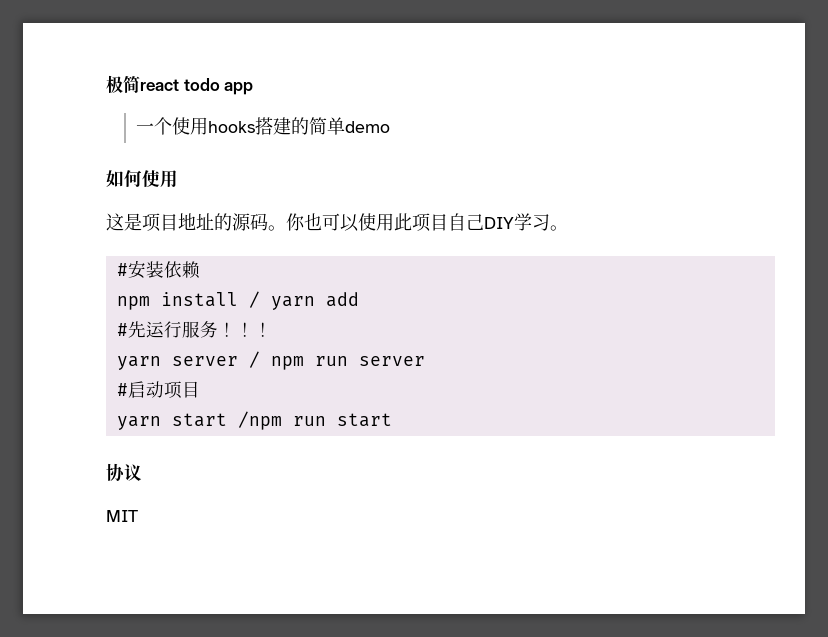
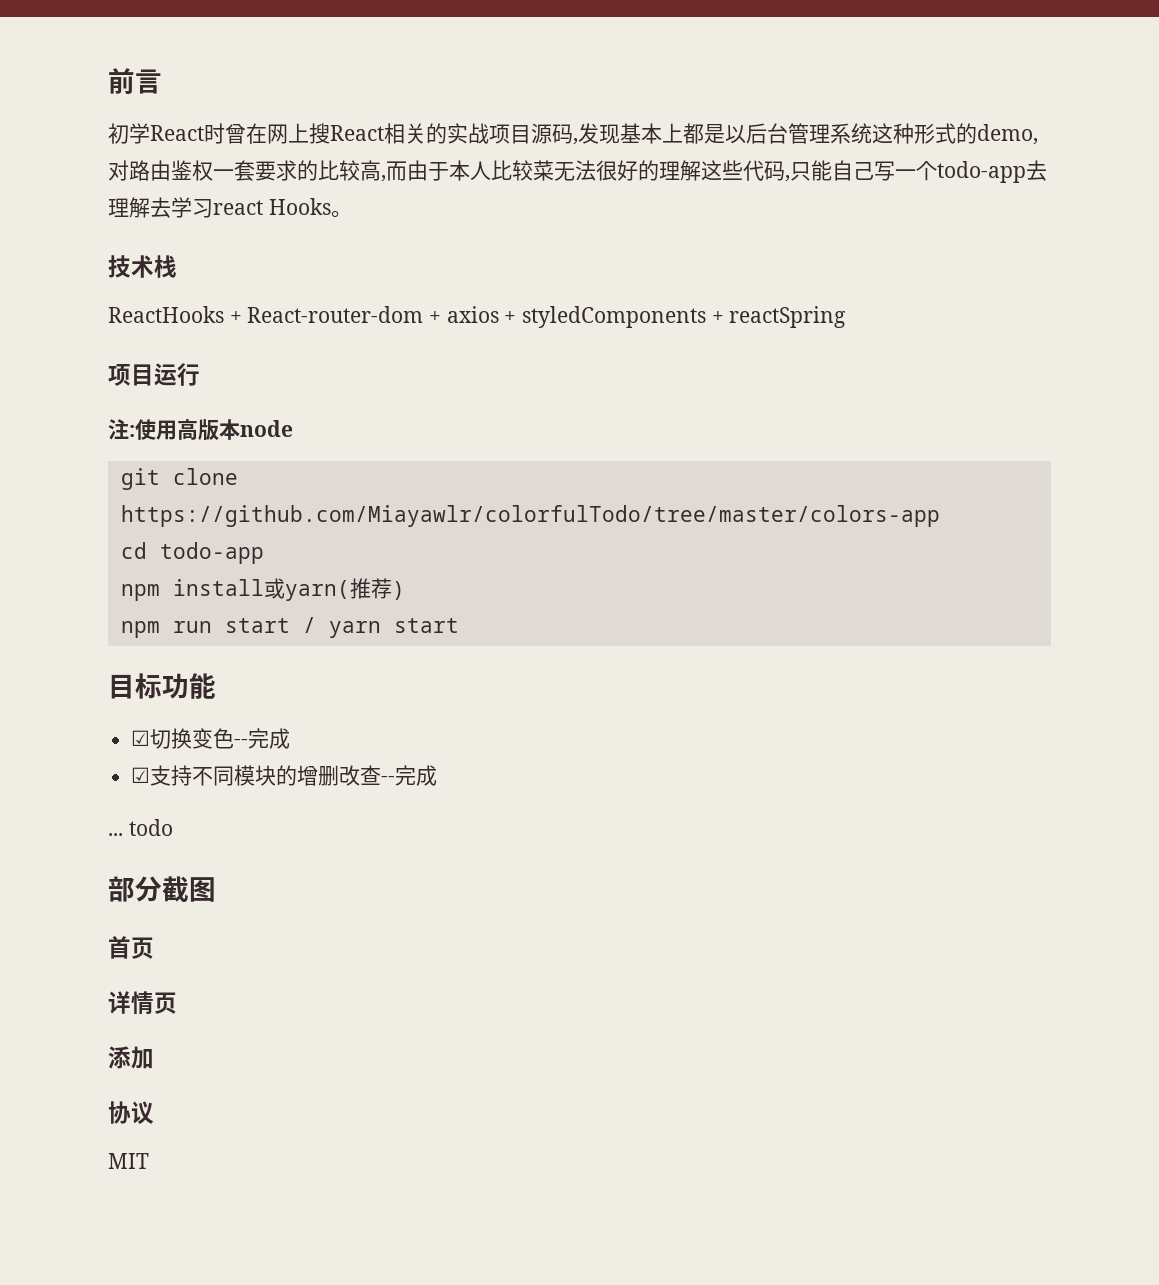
[106,75,254,95] [136,117,391,135] [106,170,178,188] [106,213,568,232] [116,260,200,279] [116,291,359,310] [116,321,272,338] [116,351,425,370] [116,381,200,399] [116,411,392,430] 极简react todo app // 一个使用hooks搭建的简单demo // 如何使用 // 这是项目地址的源码。你也可以使用此项目自己DIY学习。 // #安装依赖 // npm install / yarn add // #先运行服务！！！ // yarn server / npm run server // #启动项目 // yarn start /npm run start -> [108,68,162,94] [108,123,1038,145] [108,160,1047,183] [108,197,352,218] [108,255,177,278] [108,306,847,328] [108,363,200,386] [108,419,293,441] [120,468,238,490] [120,505,940,527] [120,542,264,564] [120,578,405,601] [120,617,459,638] [108,673,216,699] [131,728,291,749] [131,765,438,786] [108,819,173,836] [108,876,216,902] [108,936,154,959] [108,991,177,1015] [108,1046,154,1069] 前言 // 初学React时曾在网上搜React相关的实战项目源码,发现基本上都是以后台管理系统这种形式的demo,对路由鉴权一套要求的比较高,而由于本人比较菜无法很好的理解这些代码,只能自己写一个todo-app去理解去学习react Hooks。 // 技术栈 // ReactHooks + React-router-dom + axios + styledComponents + reactSpring // 项目运行 // 注:使用高版本node // git clone https://github.com/Miayawlr/colorfulTodo/tree/master/colors-app // cd todo-app // npm install或yarn(推荐) // npm run start / yarn start // 目标功能 // ☑切换变色--完成 // ☑支持不同模块的增删改查--完成 // ... todo // 部分截图 // 首页 // 详情页 // 添加

